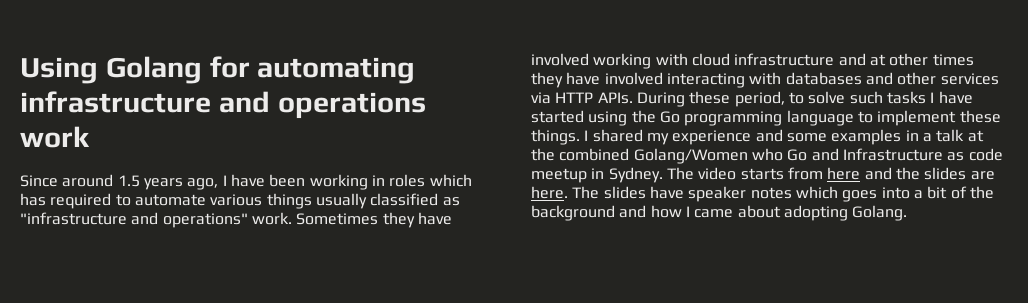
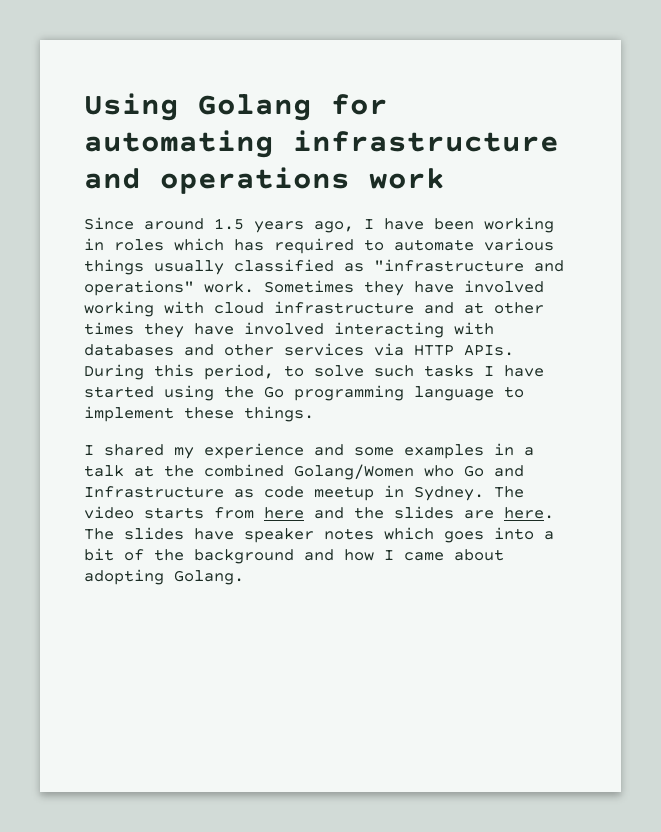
[689,91,731,104] these -> [154,364,194,377] this
(580, 137) none -> (314, 414) //

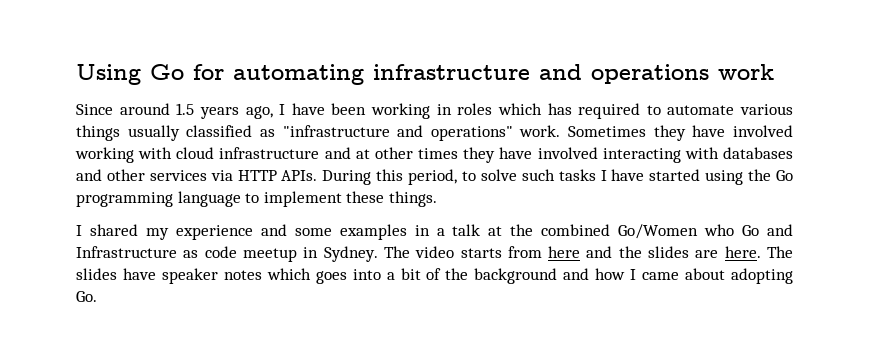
[198,94,312,121] Golang -> [150,64,184,80] Go
[294,464,414,480] Golang/Women -> [618,224,699,239] Go/Women
[174,570,244,585] Golang. -> [76,291,97,302] Go.

